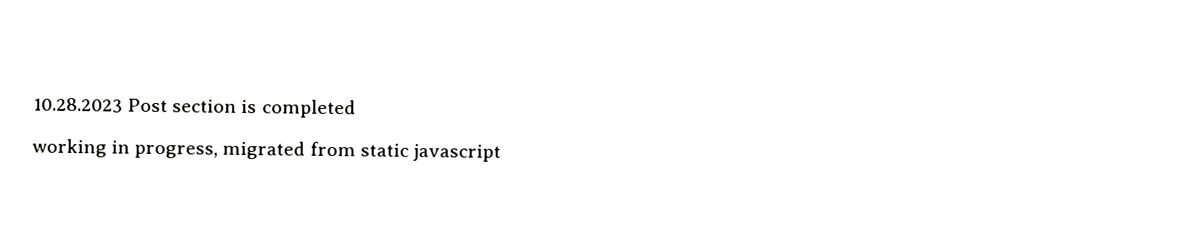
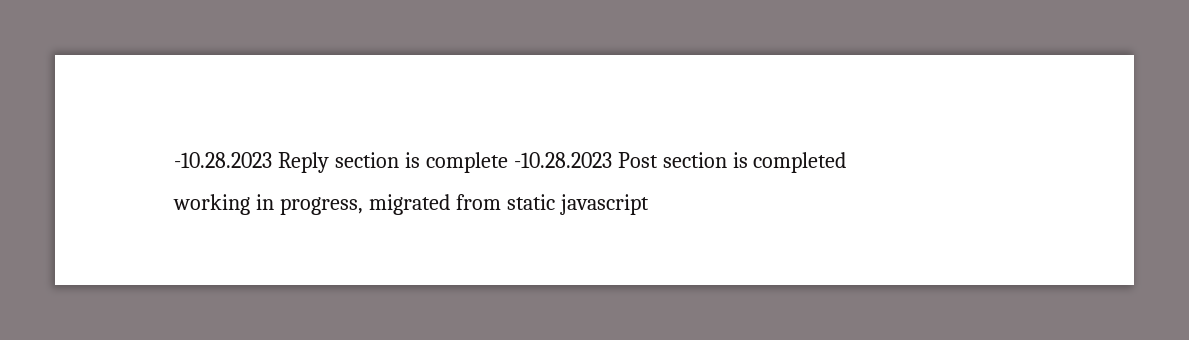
[33,97,123,113] 10.28.2023 -> [174,152,612,173] -10.28.2023 Reply section is complete -10.28.2023

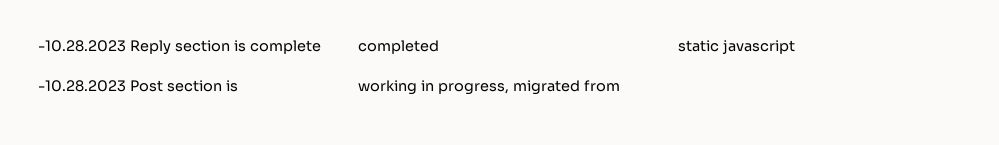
(508, 162) none -> (321, 47) //

